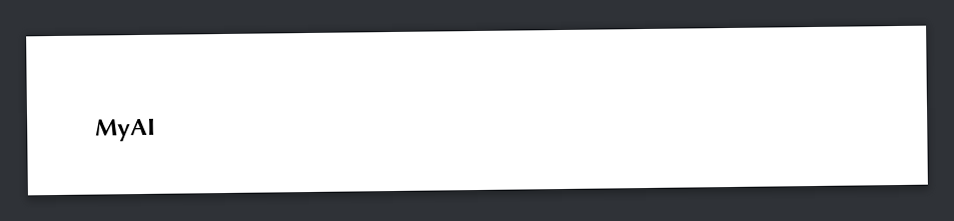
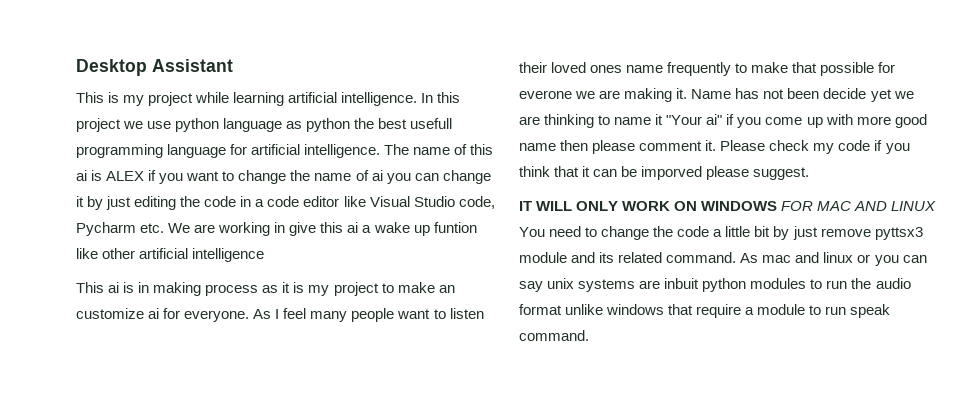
[95,118,156,142] MyAI -> [76,59,233,76] [76,92,461,106] [76,118,453,132] [76,144,494,158] [76,170,491,184] [76,196,495,210] [76,222,477,236] [76,248,265,262] [76,282,455,296] [76,308,484,322] [519,62,896,76] [519,88,914,102] [519,114,927,128] [519,140,910,154] [519,166,810,180] [519,201,937,211] [519,226,923,240] [519,252,927,266] [519,278,911,292] [519,304,891,318] [519,330,589,341] Desktop Assistant // This is my project while learning artificial intelligence. In this project we use python language as python the best usefull programming language for artificial intelligence. The name of this ai is ALEX if you want to change the name of ai you can change it by just editing the code in a code editor like Visual Studio code, Pycharm etc. We are working in give this ai a wake up funtion like other artificial intelligence // This ai is in making process as it is my project to make an customize ai for everyone. As I feel many people want to listen their loved ones name frequently to make that possible for everone we are making it. Name has not been decide yet we are thinking to name it "Your ai" if you come up with more good name then please comment it. Please check my code if you think that it can be imporved please suggest. // IT WILL ONLY WORK ON WINDOWS FOR MAC AND LINUX You need to change the code a little bit by just remove pyttsx3 module and its related command. As mac and linux or you can say unix systems are inbuit python modules to run the audio format unlike windows that require a module to run speak command.

